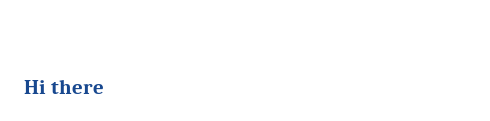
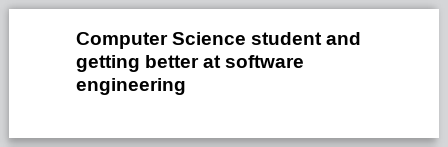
[24,79,104,94] Hi there -> [76,32,362,49] [76,55,305,72] [76,78,186,95] Computer Science student and getting better at software engineering

